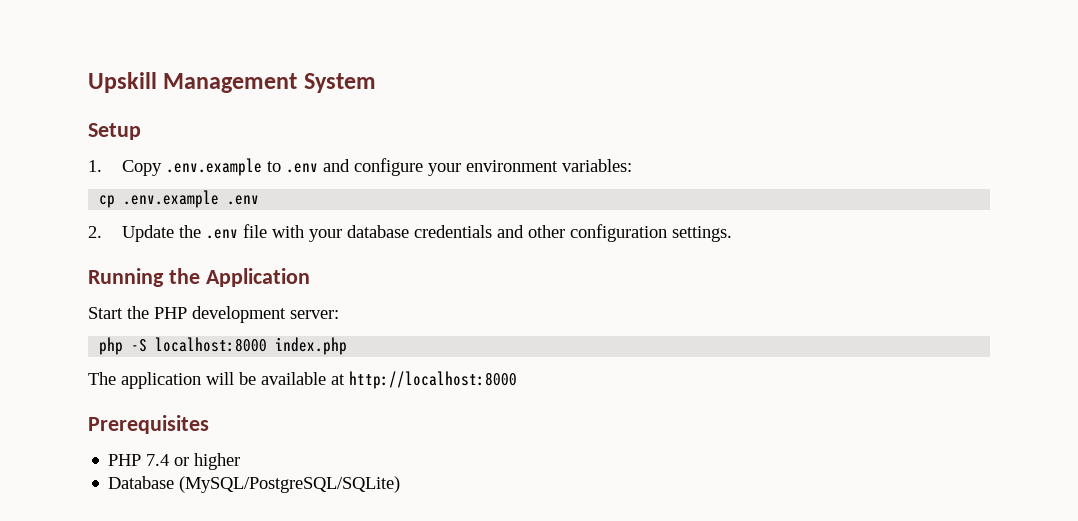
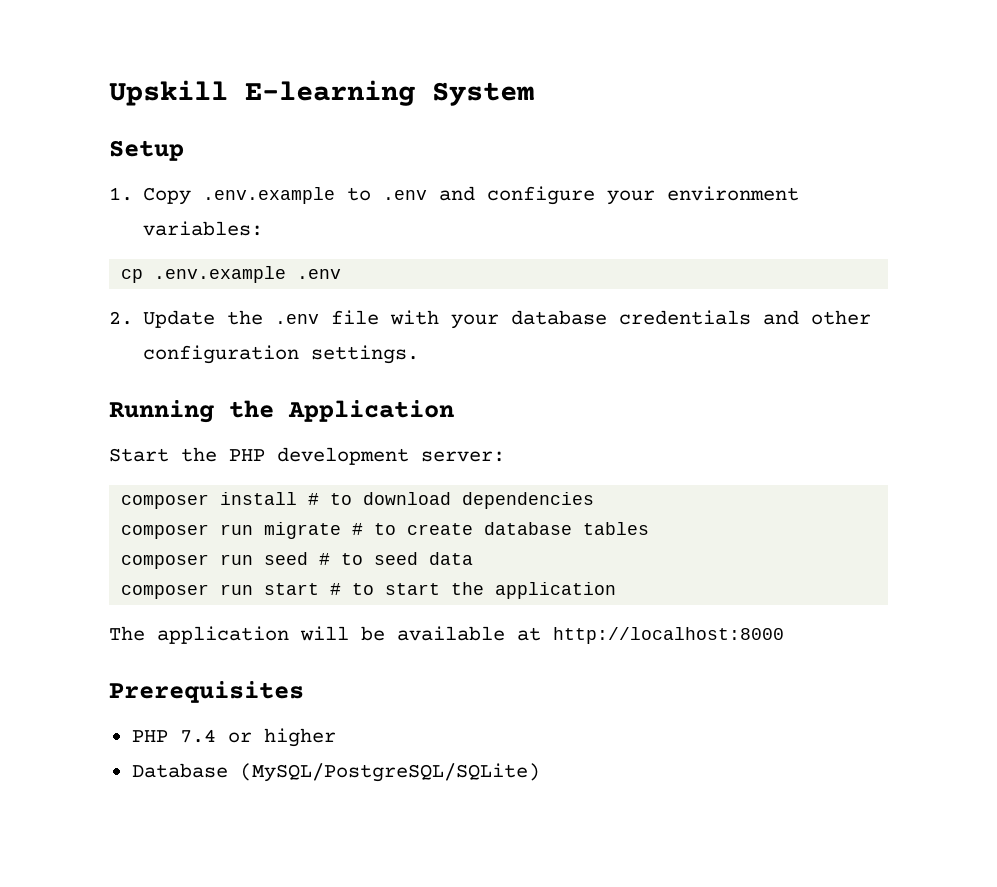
[163,73,298,93] Management -> [245,80,415,106] E-learning
[99,337,348,355] php -S localhost:8000 index.php -> [121,492,595,509] [121,522,650,539] [121,552,474,569] [121,582,617,599] composer install # to download dependencies // composer run migrate # to create database tables // composer run seed # to seed data // composer run start # to start the application

